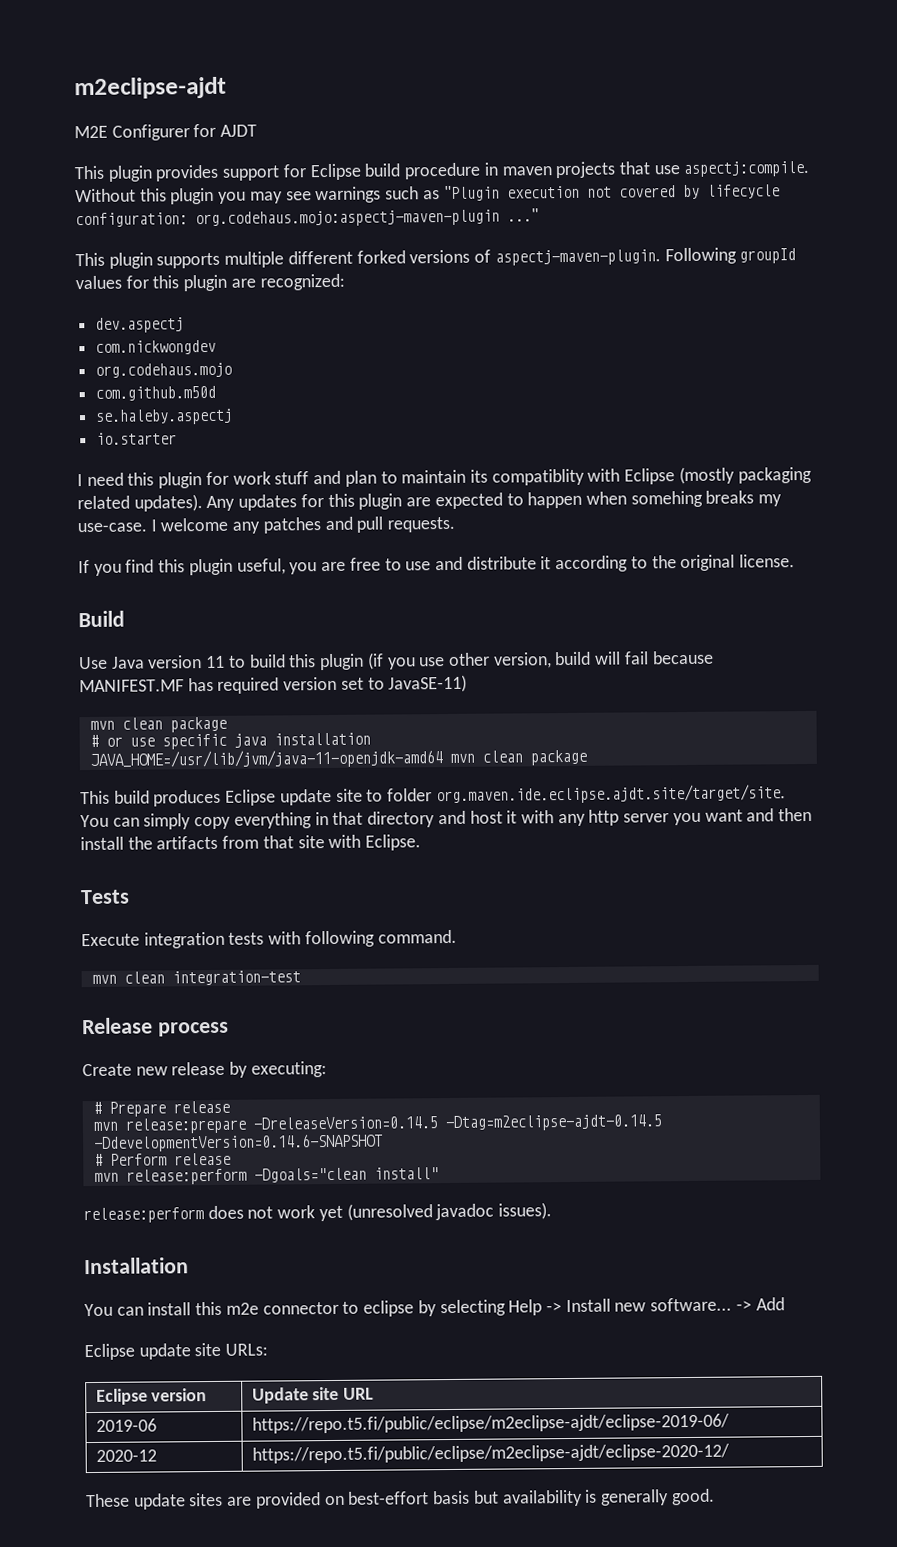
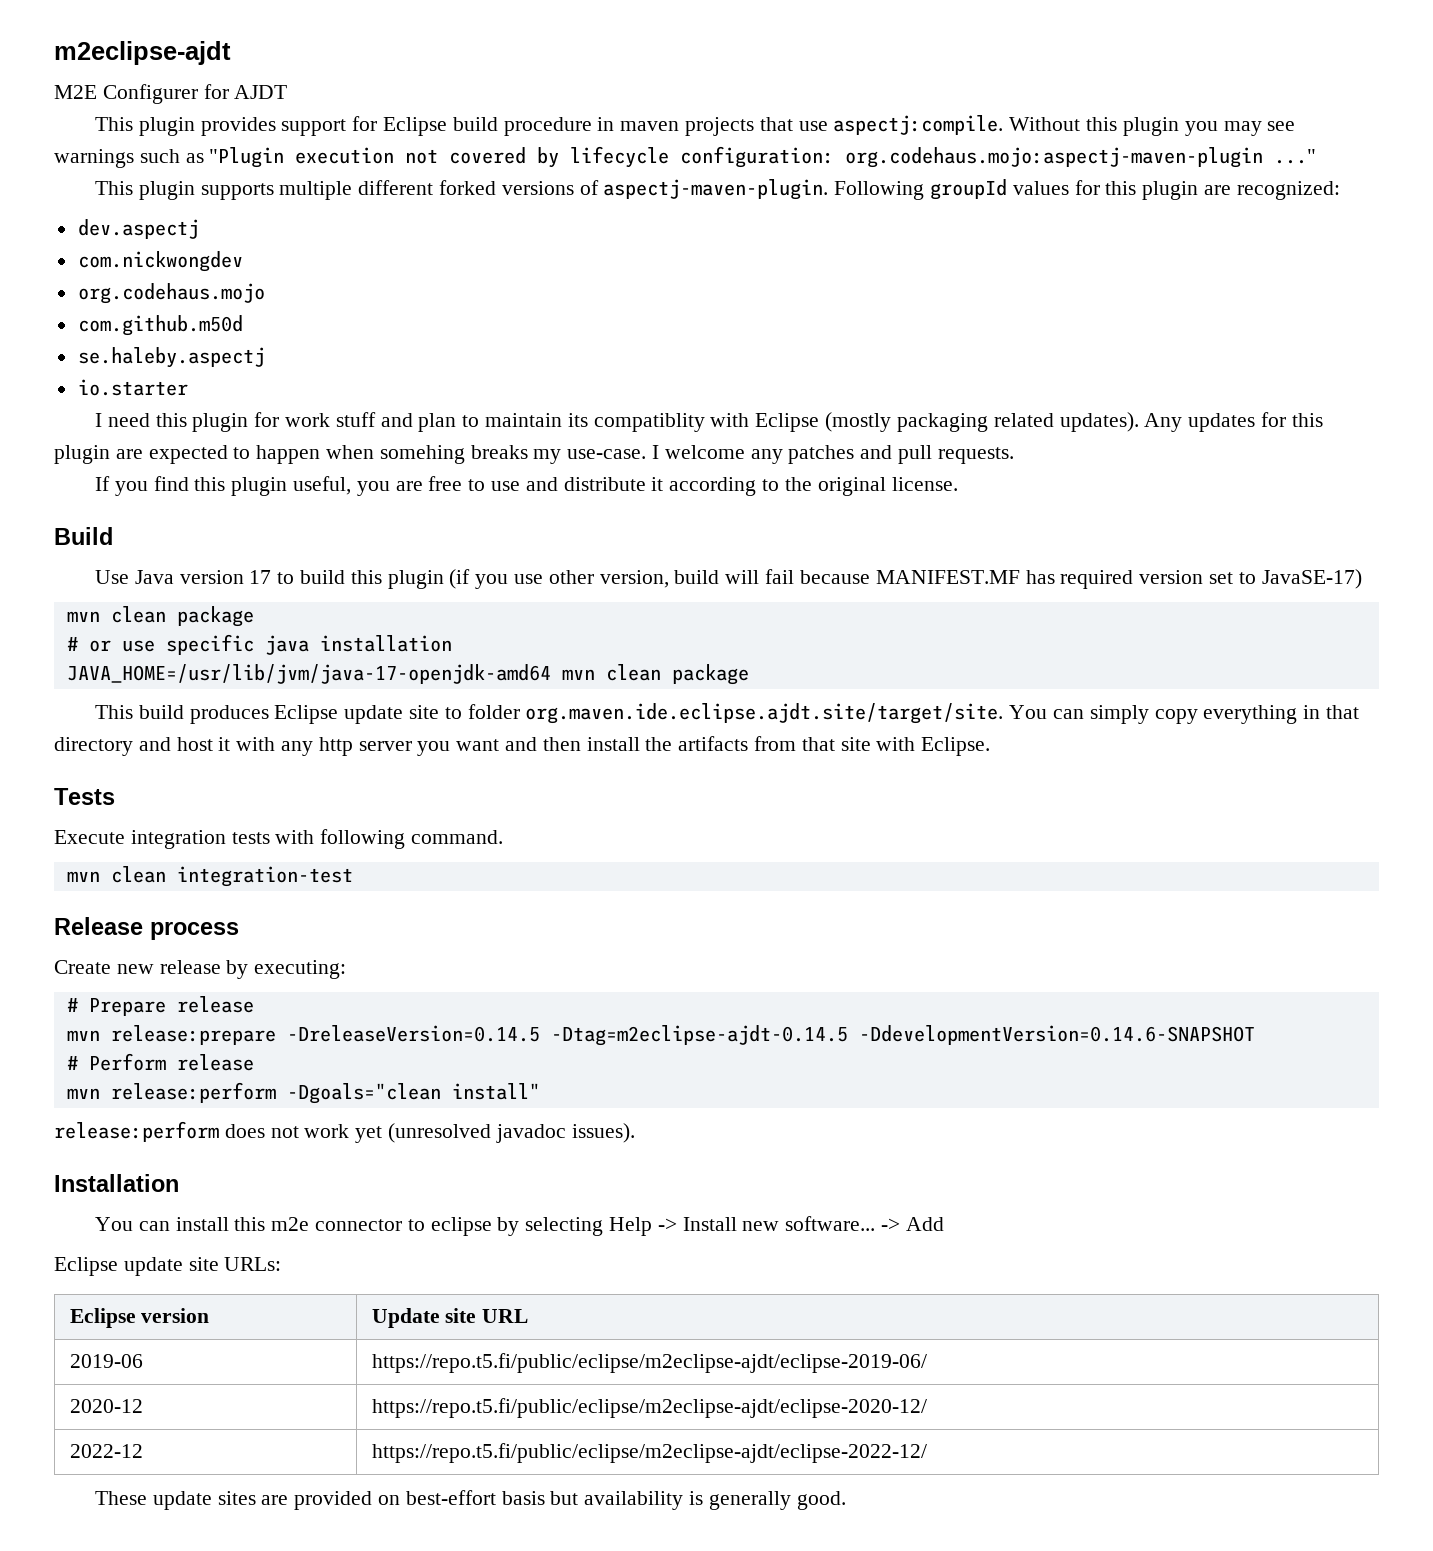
[206,655,226,669] 11 -> [249,570,272,584] 17
[388,674,468,693] JavaSE-11) -> [1261,569,1362,589] JavaSE-17)
[89,749,443,770] JAVA_HOME=/usr/lib/jvm/java-11-openjdk-amd64 -> [66,664,551,684] JAVA_HOME=/usr/lib/jvm/java-17-openjdk-amd64
(730, 1453) none -> [69,1444,143,1458] [371,1443,927,1463] // 2022-12 | https://repo.t5.fi/public/eclipse/m2eclipse-ajdt/eclipse-2022-12/

